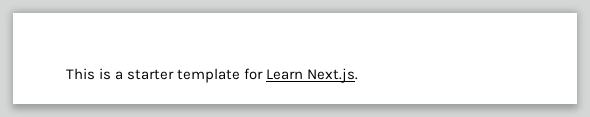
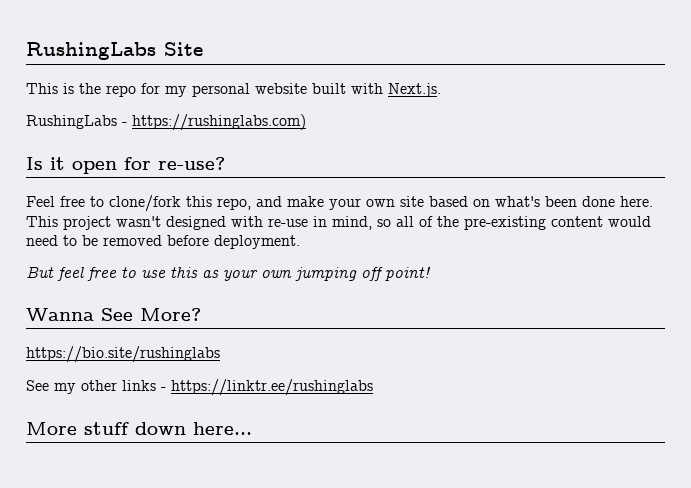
[66,68,359,83] This is a starter template for Learn Next.js. -> [26,42,203,60] [26,83,441,97] [26,114,306,131] [26,157,225,174] [26,195,653,212] [26,216,651,230] [26,235,300,249] [26,266,431,281] [26,308,201,321] [26,346,220,363] [26,379,373,396] [26,422,252,435] RushingLabs Site // This is the repo for my personal website built with Next.js. // RushingLabs - https://rushinglabs.com) // Is it open for re-use? // Feel free to clone/fork this repo, and make your own site based on what's been done here. This project wasn't designed with re-use in mind, so all of the pre-existing content would need to be removed before deployment. // But feel free to use this as your own jumping off point! // Wanna See More? // https://bio.site/rushinglabs // See my other links - https://linktr.ee/rushinglabs // More stuff down here...

